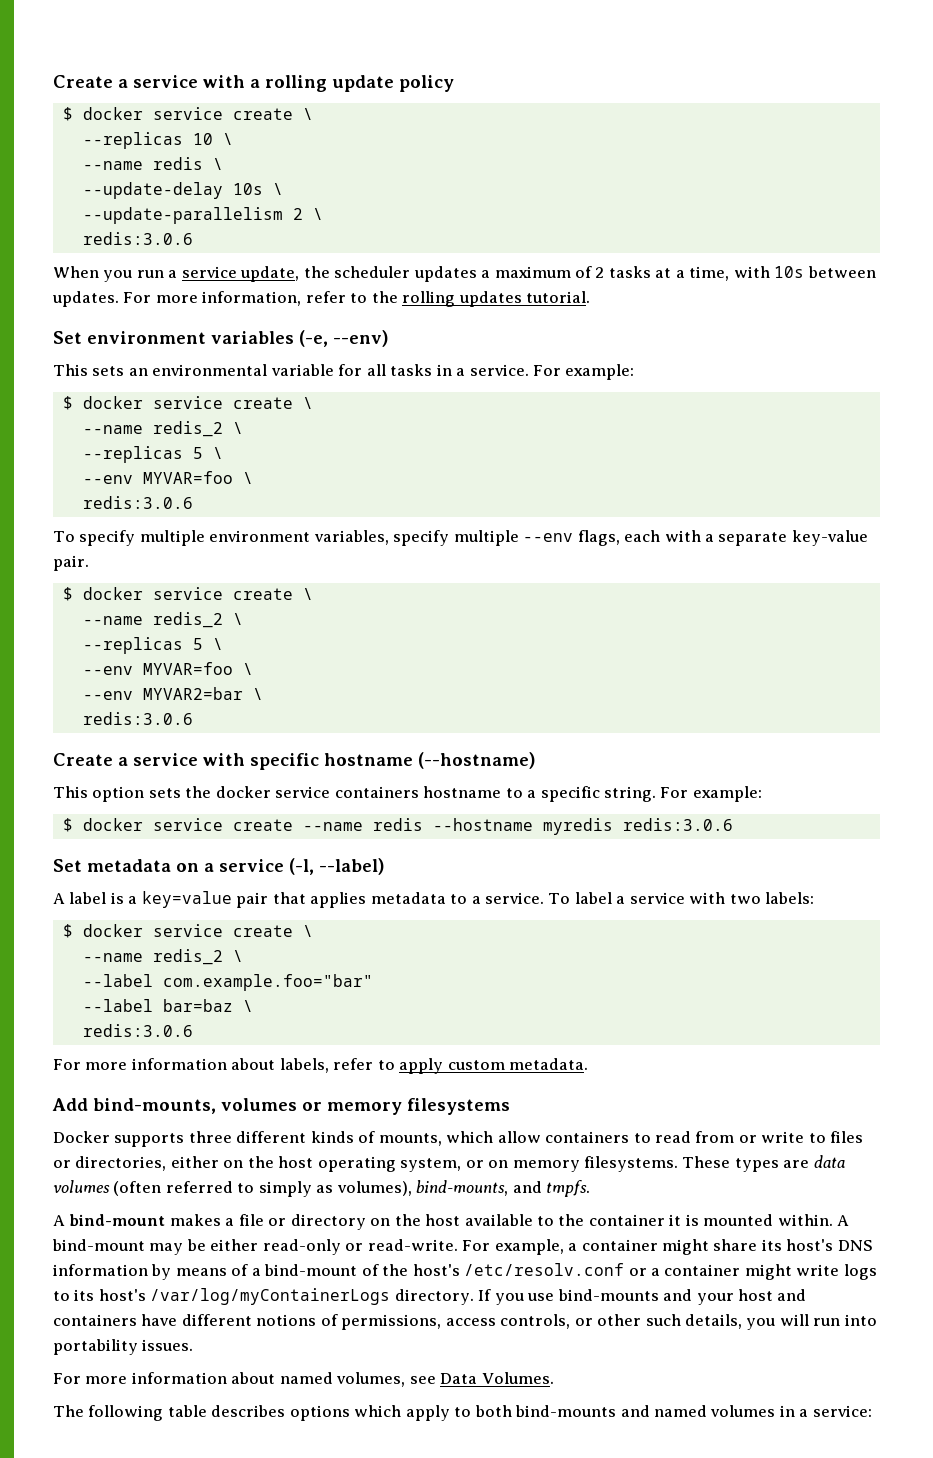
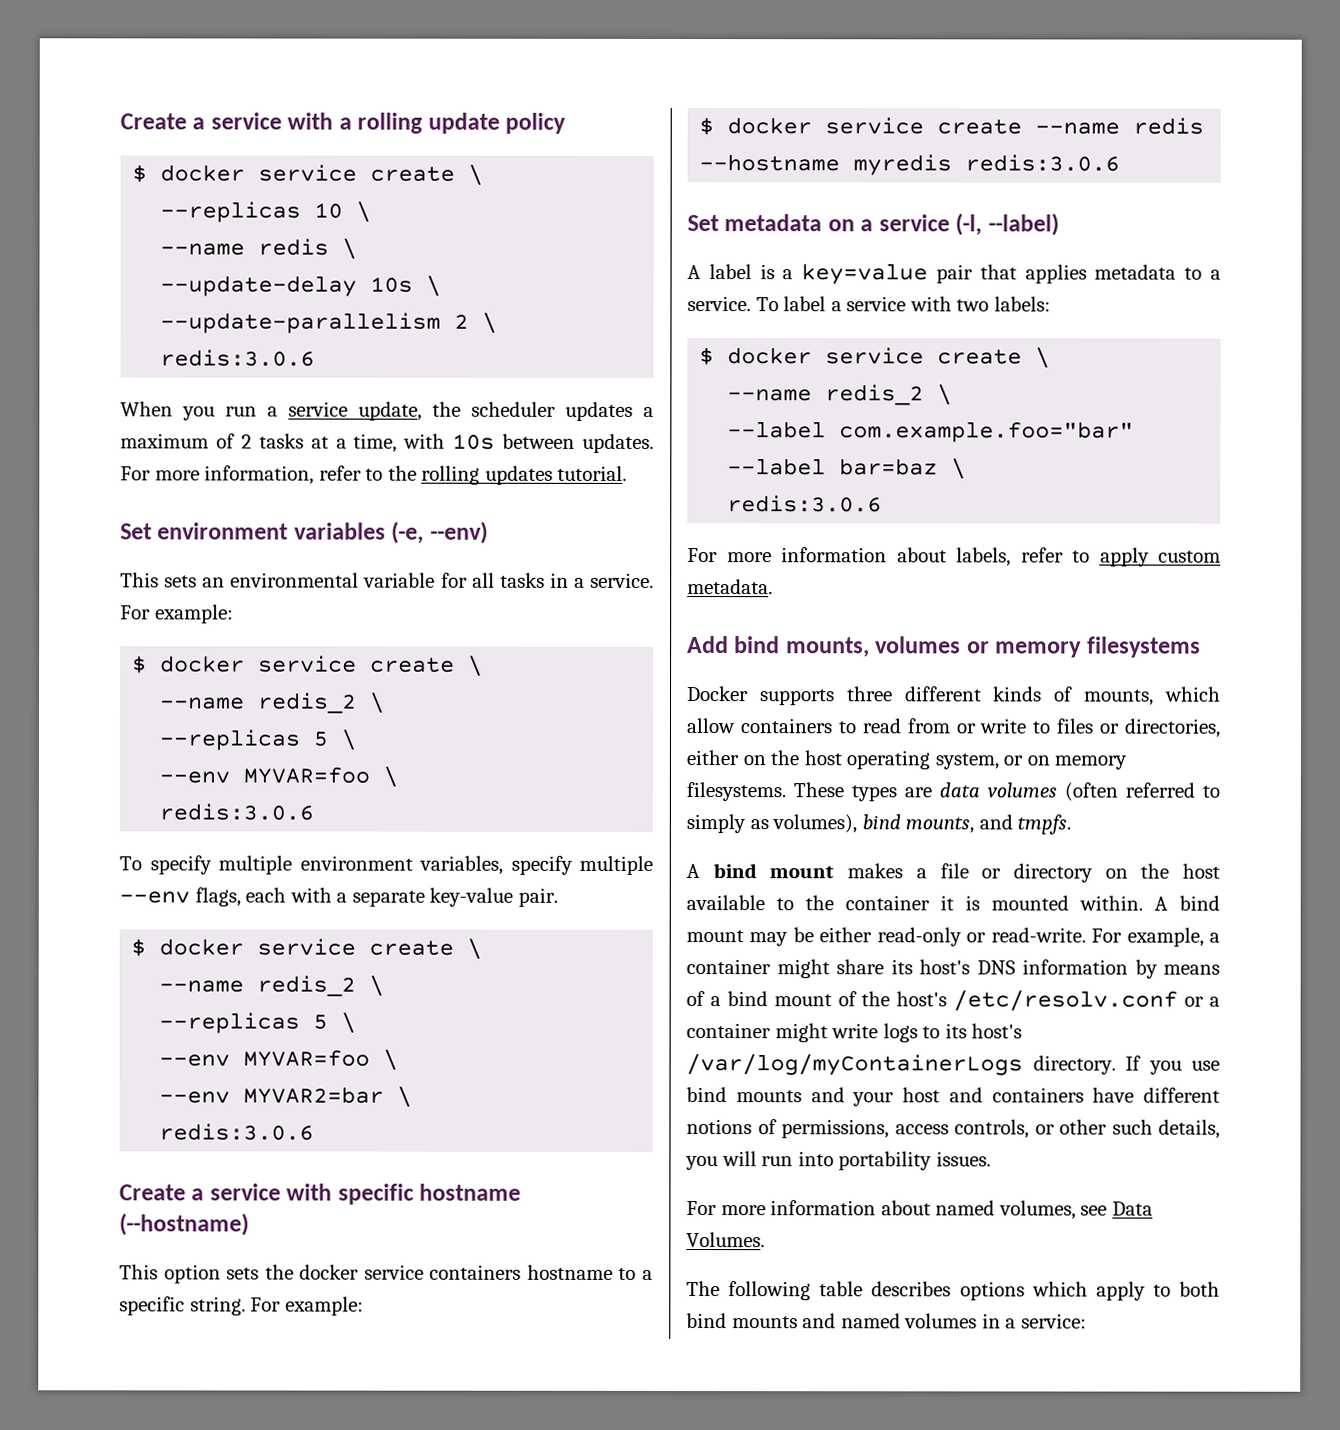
[93,1098,216,1114] bind-mounts, -> [734,636,870,658] bind mounts,
[416,1180,509,1196] bind-mounts, -> [861,814,975,834] bind mounts,
[69,1214,166,1226] bind-mount -> [712,863,835,879] bind mount
[52,1239,145,1251] bind-mount -> [1179,895,1220,911] [686,930,744,943] bind mount
[264,1264,358,1276] bind-mount -> [726,991,832,1007] bind mount
[557,1289,659,1301] bind-mounts -> [686,1087,802,1103] bind mounts
[515,1405,617,1417] bind-mounts -> [686,1313,798,1329] bind mounts

